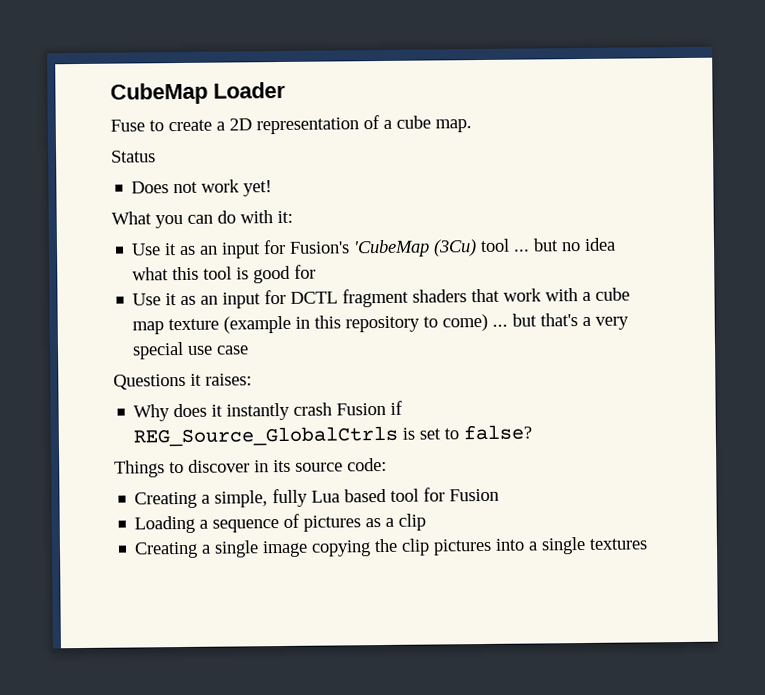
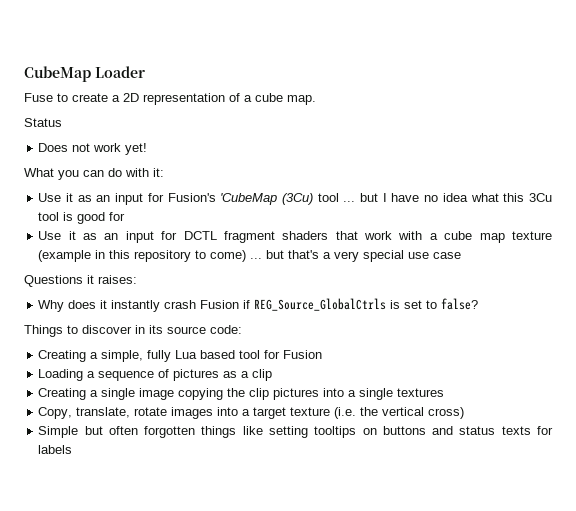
(560, 245) none -> [382,193,420,202] I have
(200, 273) none -> [529,193,553,202] 3Cu
(649, 544) none -> [38,407,465,419] [38,426,553,438] [38,445,73,454] // Copy, translate, rotate images into a target texture (i.e. the vertical cross) // Simple but often forgotten things like setting tooltips on buttons and status texts for labels

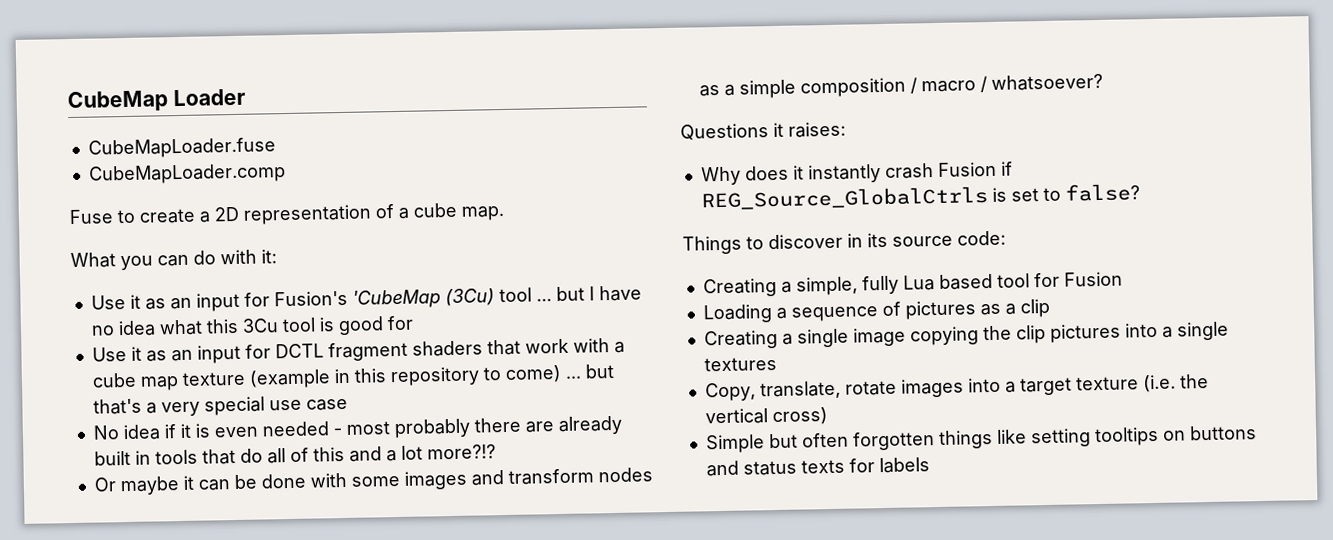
(145, 72) none -> [87,137,276,159] [87,163,286,185] // CubeMapLoader.fuse // CubeMapLoader.comp
[24,118,62,127] [38,143,148,155] // Status // Does not work yet! -> (505, 213) none
(462, 255) none -> [92,415,623,441] [93,444,496,466] [93,467,653,496] [698,73,1103,99] // No idea if it is even needed - most probably there are already built in tools that do all of this and a lot more?!? // Or maybe it can be done with some images and transform nodes as a simple composition / macro / whatsoever?

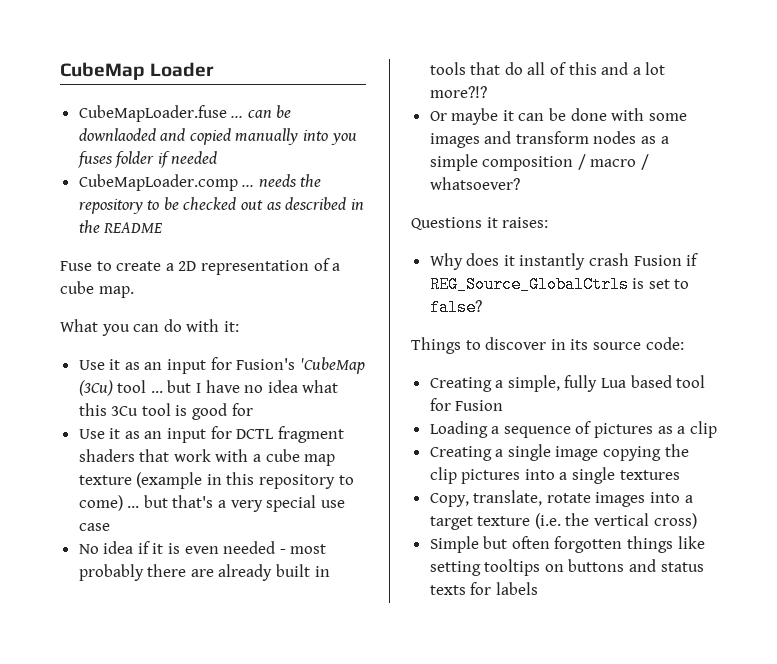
[87,163,286,185] // CubeMapLoader.comp -> [231,105,292,118] [78,128,357,145] [77,151,218,168] [78,174,322,191] [78,197,364,214] [78,220,163,233] ... can be downlaoded and copied manually into you fuses folder if needed // CubeMapLoader.comp ... needs the repository to be checked out as described in the README

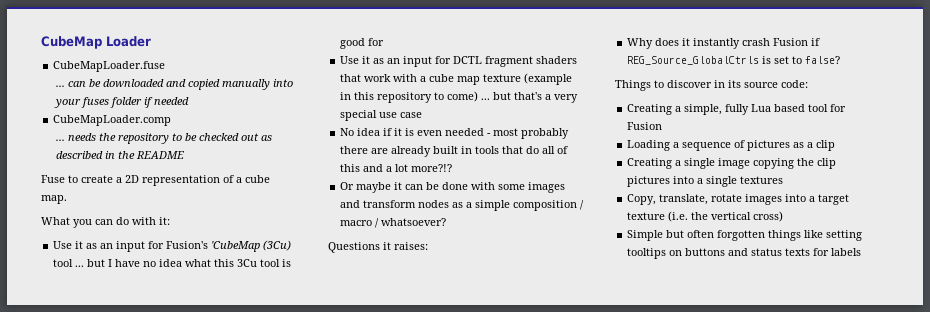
(227, 113) none -> (166, 66) //
[78,128,156,141] downlaoded -> [103,79,165,87] downloaded
[330,133,357,145] you -> [54,99,82,108] your
(238, 182) none -> (172, 120) //

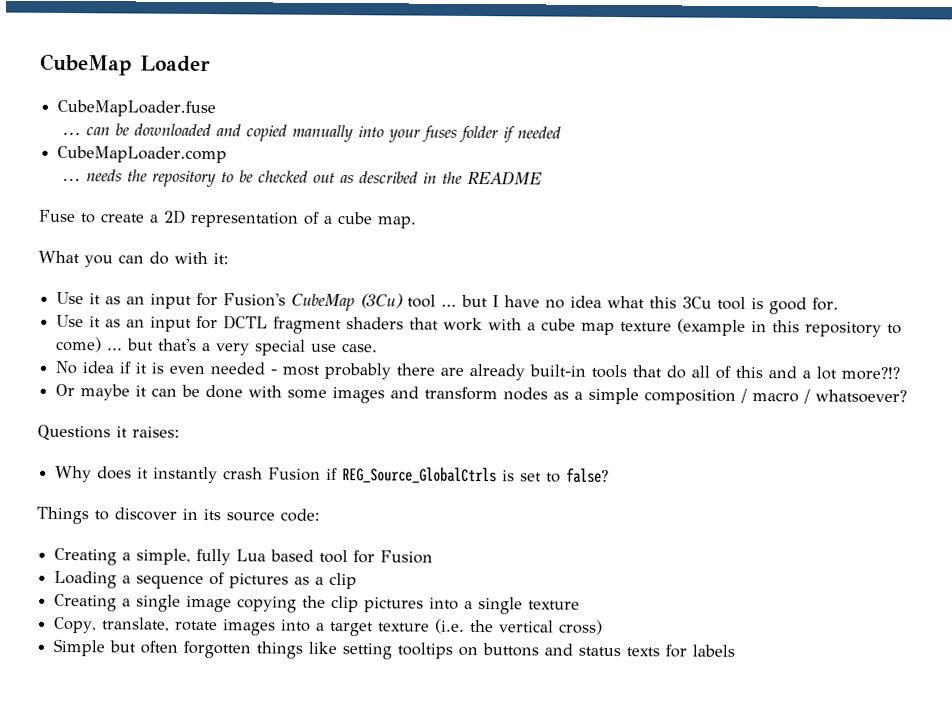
[211,241,261,252] 'CubeMap -> [291,293,356,312] CubeMap
[368,38,385,46] for -> [812,297,840,311] for.
[400,112,423,118] case -> [342,343,379,353] case.
[433,146,473,154] built in -> [529,364,587,377] built-in
[740,176,784,184] textures -> [528,600,581,610] texture

